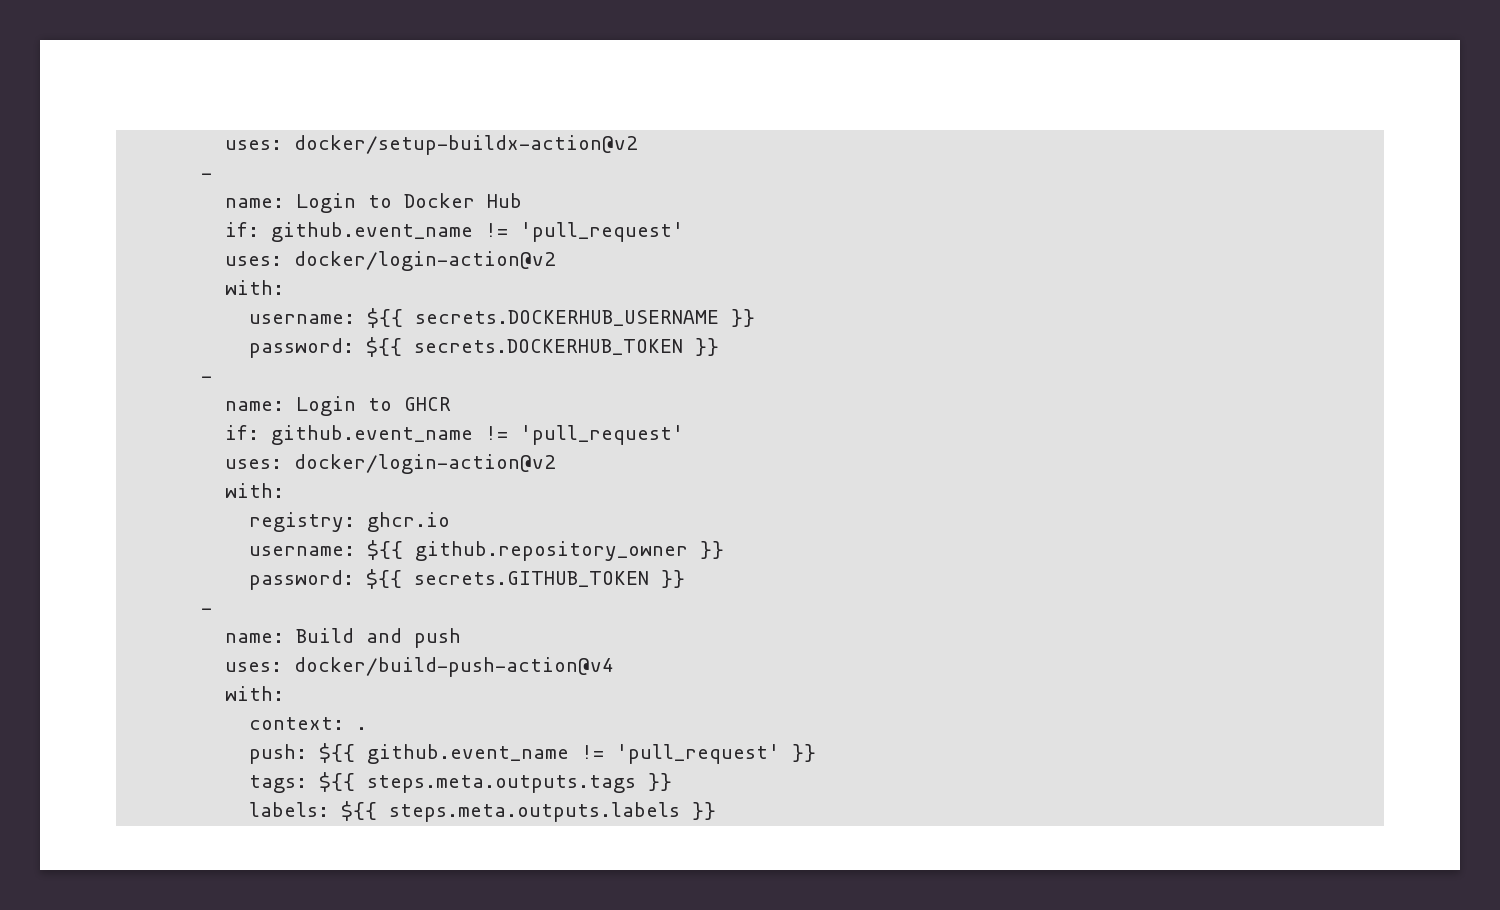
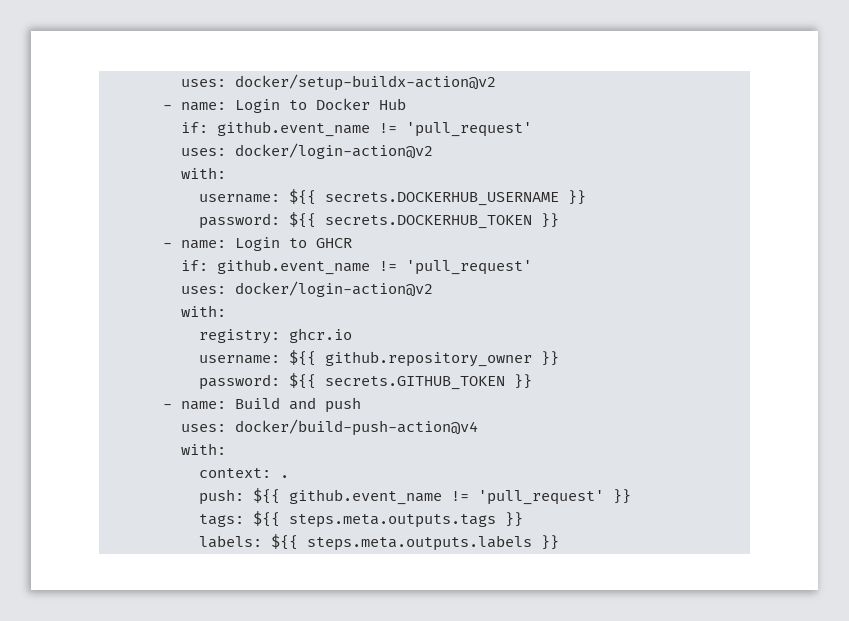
(212, 176) // -> (172, 107) none
(212, 379) // -> (172, 245) none
(212, 611) // -> (172, 406) none

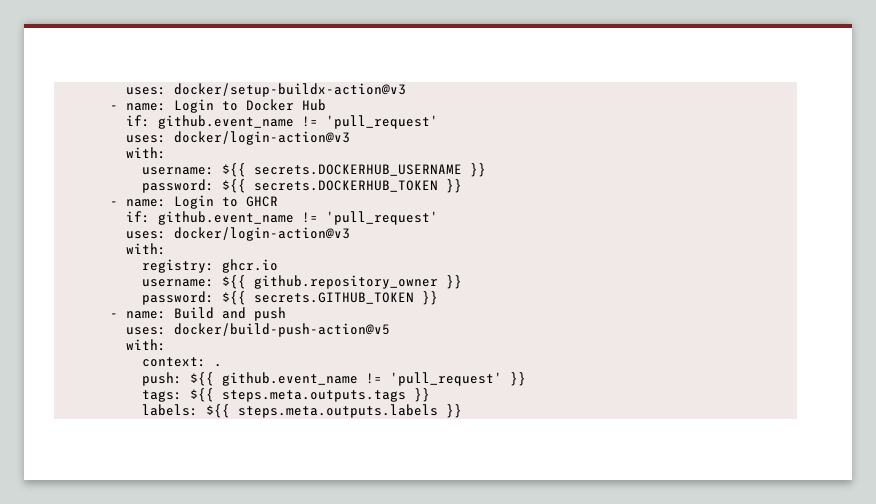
[180,74,496,91] uses: docker/setup-buildx-action@v2 -> [125,83,406,97] uses: docker/setup-buildx-action@v3
[234,143,433,159] docker/login-action@v2 -> [173,131,350,145] docker/login-action@v3
[234,281,433,297] docker/login-action@v2 -> [173,227,350,241] docker/login-action@v3
[234,419,478,436] docker/build-push-action@v4 -> [173,323,390,337] docker/build-push-action@v5

